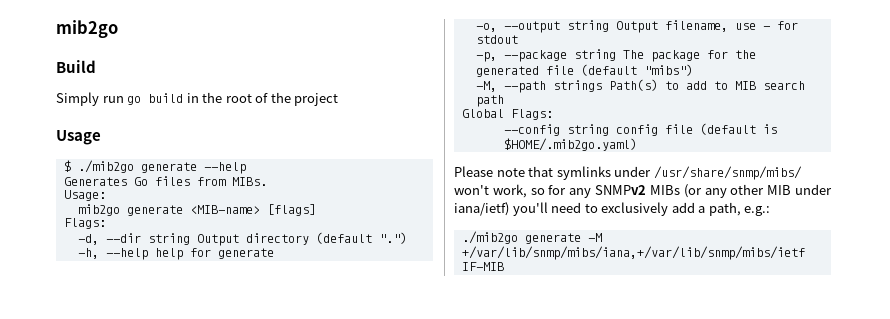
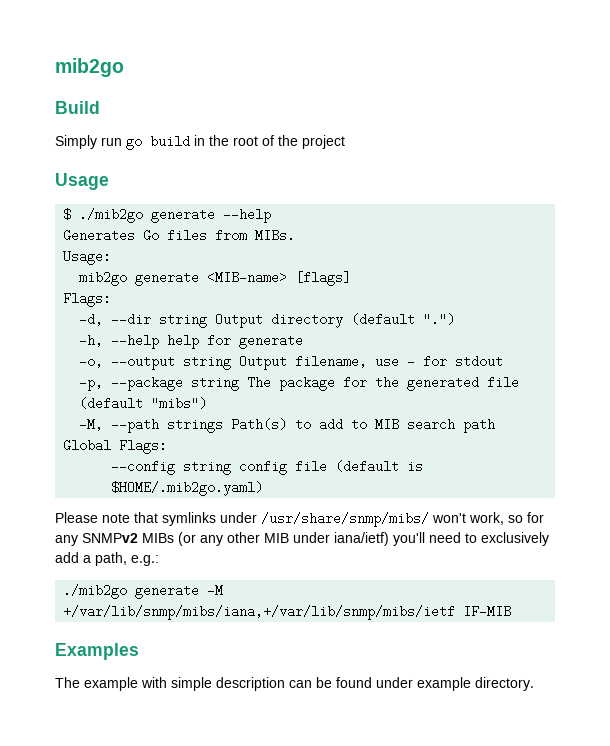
(504, 266) none -> [55,643,139,660] [55,677,534,691] // Examples // The example with simple description can be found under example directory.

